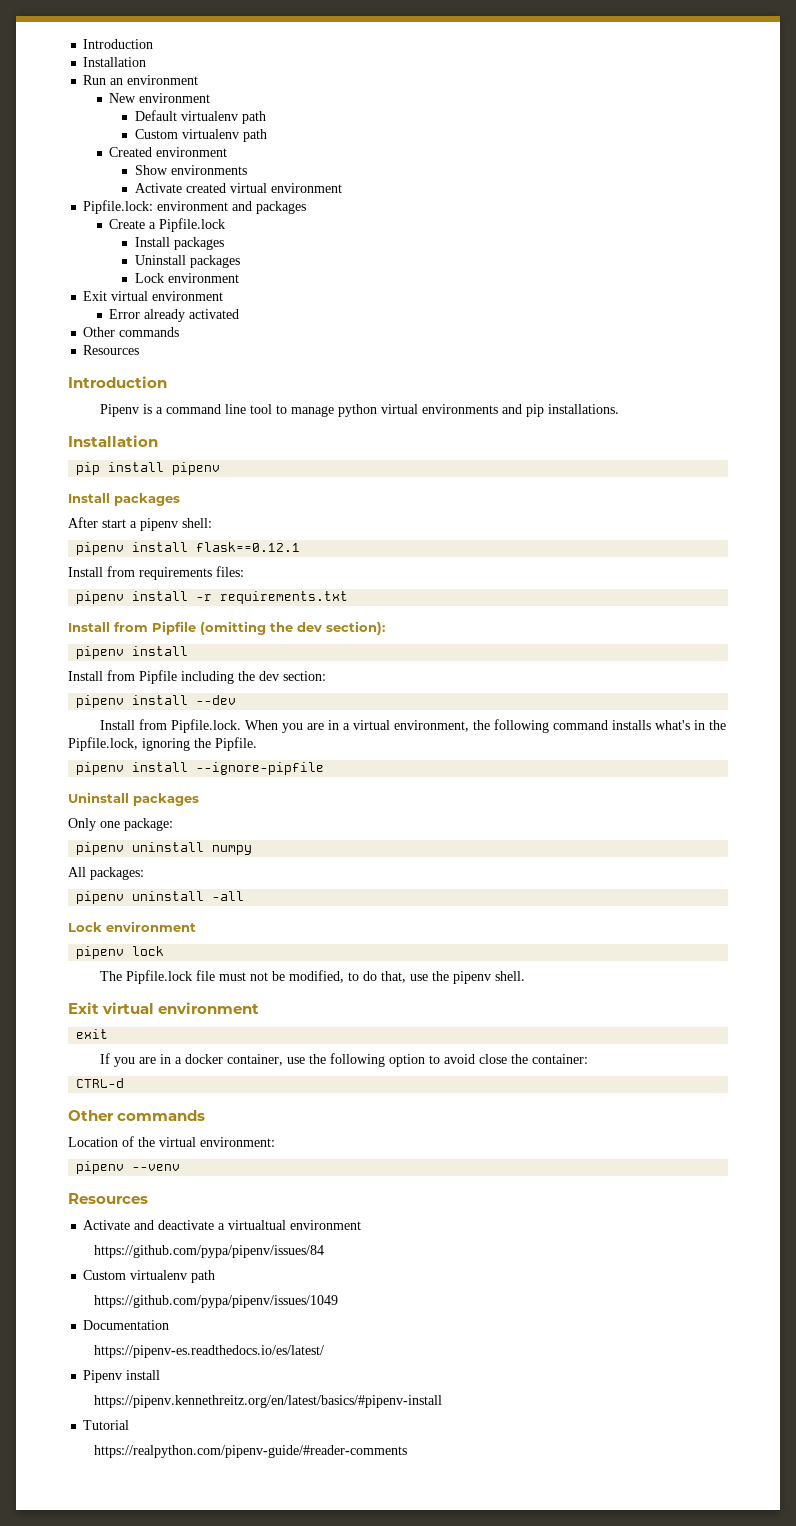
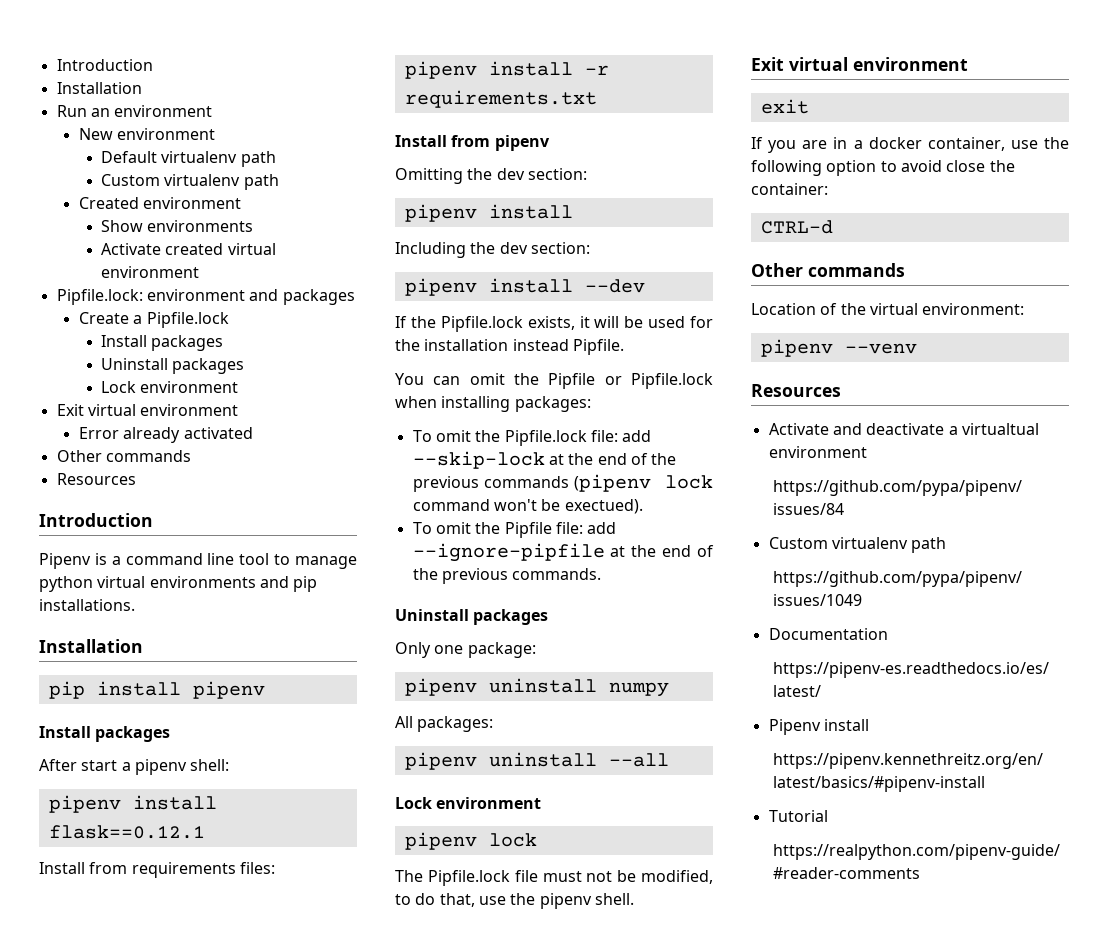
[152,621,385,635] Pipfile (omitting the dev section): -> [494,135,550,151] [395,168,587,184] pipenv // Omitting the dev section:
[68,670,234,684] Install from Pipfile including -> [395,242,466,258] Including
[100,719,727,733] [68,737,257,751] [76,762,325,775] Install from Pipfile.lock. When you are in a virtual environment, the following command installs what's in the Pipfile.lock, ignoring the Pipfile. // pipenv install --ignore-pipfile -> [395,316,713,332] [395,339,624,355] [395,373,713,389] [395,396,591,412] [412,430,652,446] [412,451,677,469] [412,474,713,492] [412,499,643,514] [412,522,617,538] [412,543,714,562] [412,568,602,584] If the Pipfile.lock exists, it will be used for the installation instead Pipfile. // You can omit the Pipfile or Pipfile.lock when installing packages: // To omit the Pipfile.lock file: add --skip-lock at the end of the previous commands (pipenv lock command won't be exectued). // To omit the Pipfile file: add --ignore-pipfile at the end of the previous commands.
[212,891,245,901] -all -> [608,753,669,767] --all

